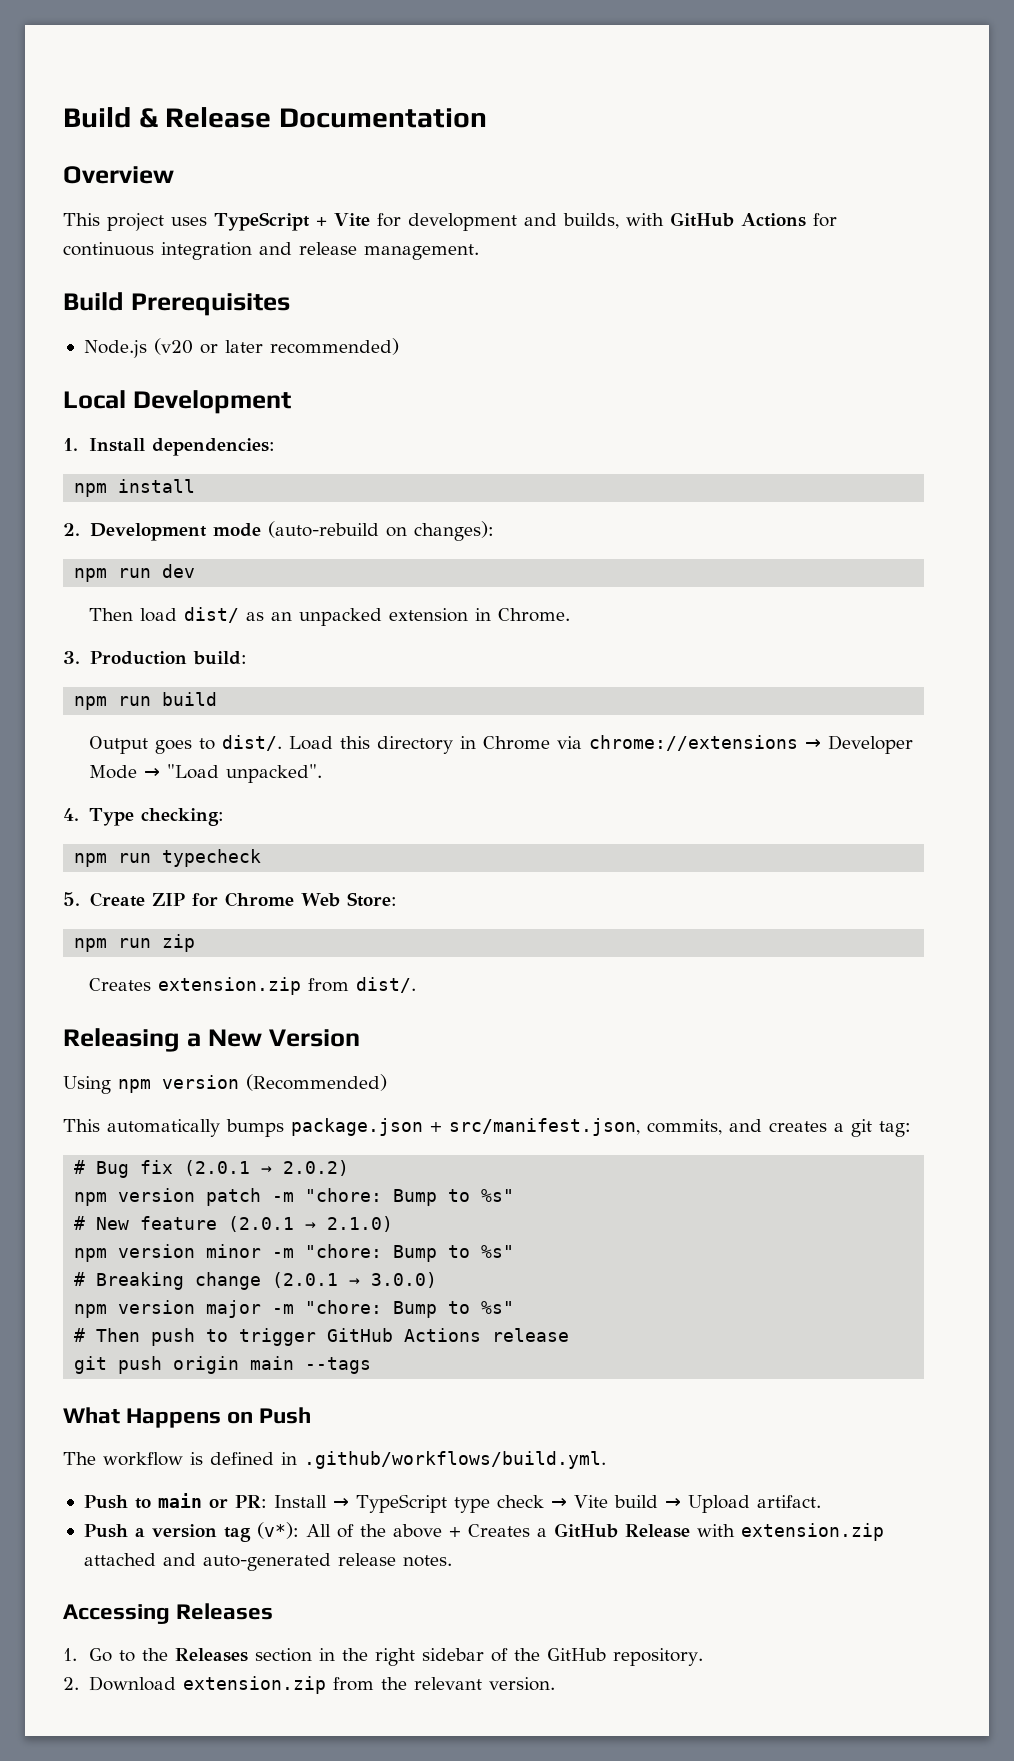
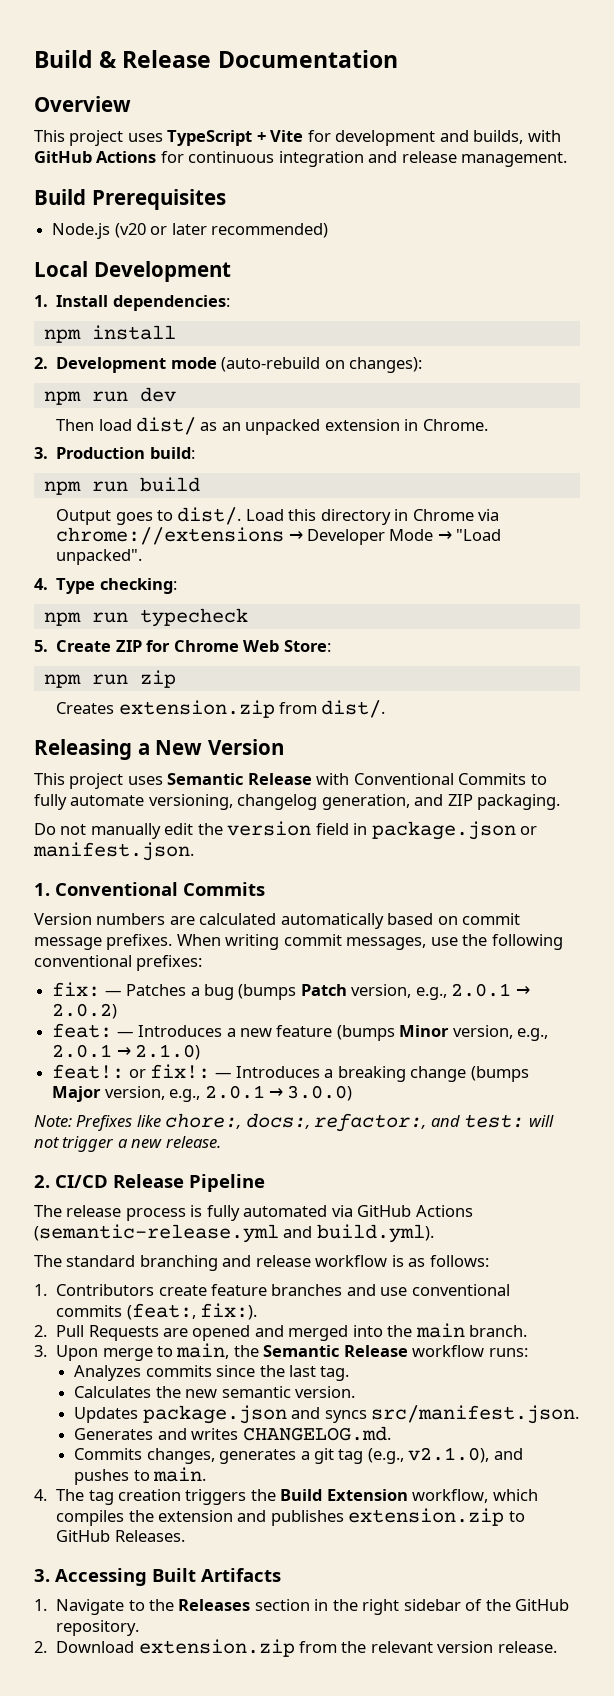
[63,1074,387,1094] [63,1118,911,1137] [74,1160,350,1178] [74,1188,515,1206] [74,1216,394,1232] [74,1244,515,1262] [74,1272,438,1290] [74,1300,515,1318] [74,1328,570,1346] [74,1356,372,1374] [63,1407,312,1428] [63,1451,606,1469] [83,1493,821,1513] [83,1522,884,1542] [83,1553,452,1571] [63,1603,274,1624] [63,1648,112,1662] Using npm version (Recommended) // This automatically bumps package.json + src/manifest.json, commits, and creates a git tag: // # Bug fix (2.0.1 → 2.0.2) // npm version patch -m "chore: Bump to %s" // # New feature (2.0.1 → 2.1.0) // npm version minor -m "chore: Bump to %s" // # Breaking change (2.0.1 → 3.0.0) // npm version major -m "chore: Bump to %s" // # Then push to trigger GitHub Actions release // git push origin main --tags // What Happens on Push // The workflow is defined in .github/workflows/build.yml. // Push to main or PR: Install → TypeScript type check → Vite build → Upload artifact. // Push a version tag (v*): All of the above + Creates a GitHub Release with extension.zip attached and auto-generated release notes. // Accessing Releases // 1. Go -> [34,773,547,789] [34,794,561,810] [34,821,538,840] [33,842,194,861] [34,882,265,896] [34,913,521,929] [34,934,563,950] [34,955,203,971] [52,982,530,1000] [52,1003,118,1019] [52,1023,549,1041] [52,1044,201,1060] [52,1064,529,1082] [52,1085,353,1102] [34,1113,554,1132] [34,1136,221,1152] [34,1174,265,1192] [34,1205,473,1221] [34,1224,434,1243] [34,1255,489,1271] [34,1284,510,1296] [56,1303,257,1320] [34,1323,528,1341] [34,1343,528,1361] [74,1365,350,1381] [74,1386,356,1398] [74,1405,580,1424] [74,1426,391,1441] [74,1447,523,1464] [74,1467,207,1485] [34,1489,538,1505] [56,1508,525,1526] [56,1530,185,1542] [34,1568,281,1586] [34,1599,125,1615] This project uses Semantic Release with Conventional Commits to fully automate versioning, changelog generation, and ZIP packaging. // Do not manually edit the version field in package.json or manifest.json. // 1. Conventional Commits // Version numbers are calculated automatically based on commit message prefixes. When writing commit messages, use the following conventional prefixes: // fix: — Patches a bug (bumps Patch version, e.g., 2.0.1 → 2.0.2) // feat: — Introduces a new feature (bumps Minor version, e.g., 2.0.1 → 2.1.0) // feat!: or fix!: — Introduces a breaking change (bumps Major version, e.g., 2.0.1 → 3.0.0) // Note: Prefixes like chore:, docs:, refactor:, and test: will not trigger a new release. // 2. CI/CD Release Pipeline // The release process is fully automated via GitHub Actions (semantic-release.yml and build.yml). // The standard branching and release workflow is as follows: // 1. Contributors create feature branches and use conventional commits (feat:, fix:). // 2. Pull Requests are opened and merged into the main branch. // 3. Upon merge to main, the Semantic Release workflow runs: // Analyzes commits since the last tag. // Calculates the new semantic version. // Updates package.json and syncs src/manifest.json. // Generates and writes CHANGELOG.md. // Commits changes, generates a git tag (e.g., v2.1.0), and pushes to main. // 4. The tag creation triggers the Build Extension workflow, which compiles the extension and publishes extension.zip to GitHub Releases. // 3. Accessing Built Artifacts // 1. Navigate
[488,1677,555,1691] version. -> [437,1641,557,1653] version release.

